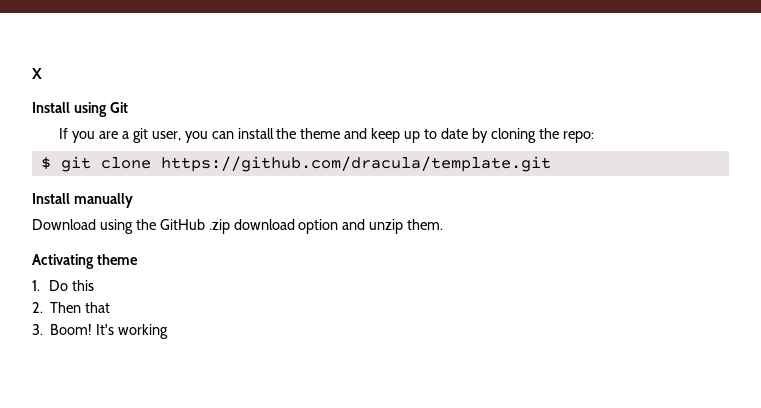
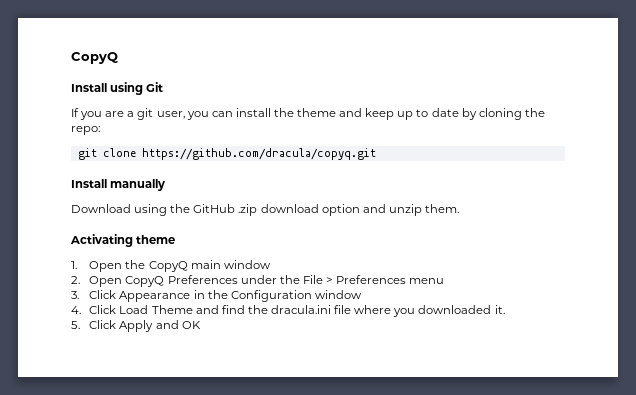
[31,68,42,79] X -> [71,52,118,64] CopyQ
[40,157,51,170] $ -> (100, 130) none
[160,156,551,172] https://github.com/dracula/template.git -> [141,148,376,160] https://github.com/dracula/copyq.git
[48,280,94,291] [32,302,111,313] [32,324,169,339] Do this // 2. Then that // 3. Boom! It's working -> [89,260,271,272] [71,275,445,287] [71,290,362,302] [71,305,505,317] [71,320,201,332] Open the CopyQ main window // 2. Open CopyQ Preferences under the File > Preferences menu // 3. Click Appearance in the Configuration window // 4. Click Load Theme and find the dracula.ini file where you downloaded it. // 5. Click Apply and OK

